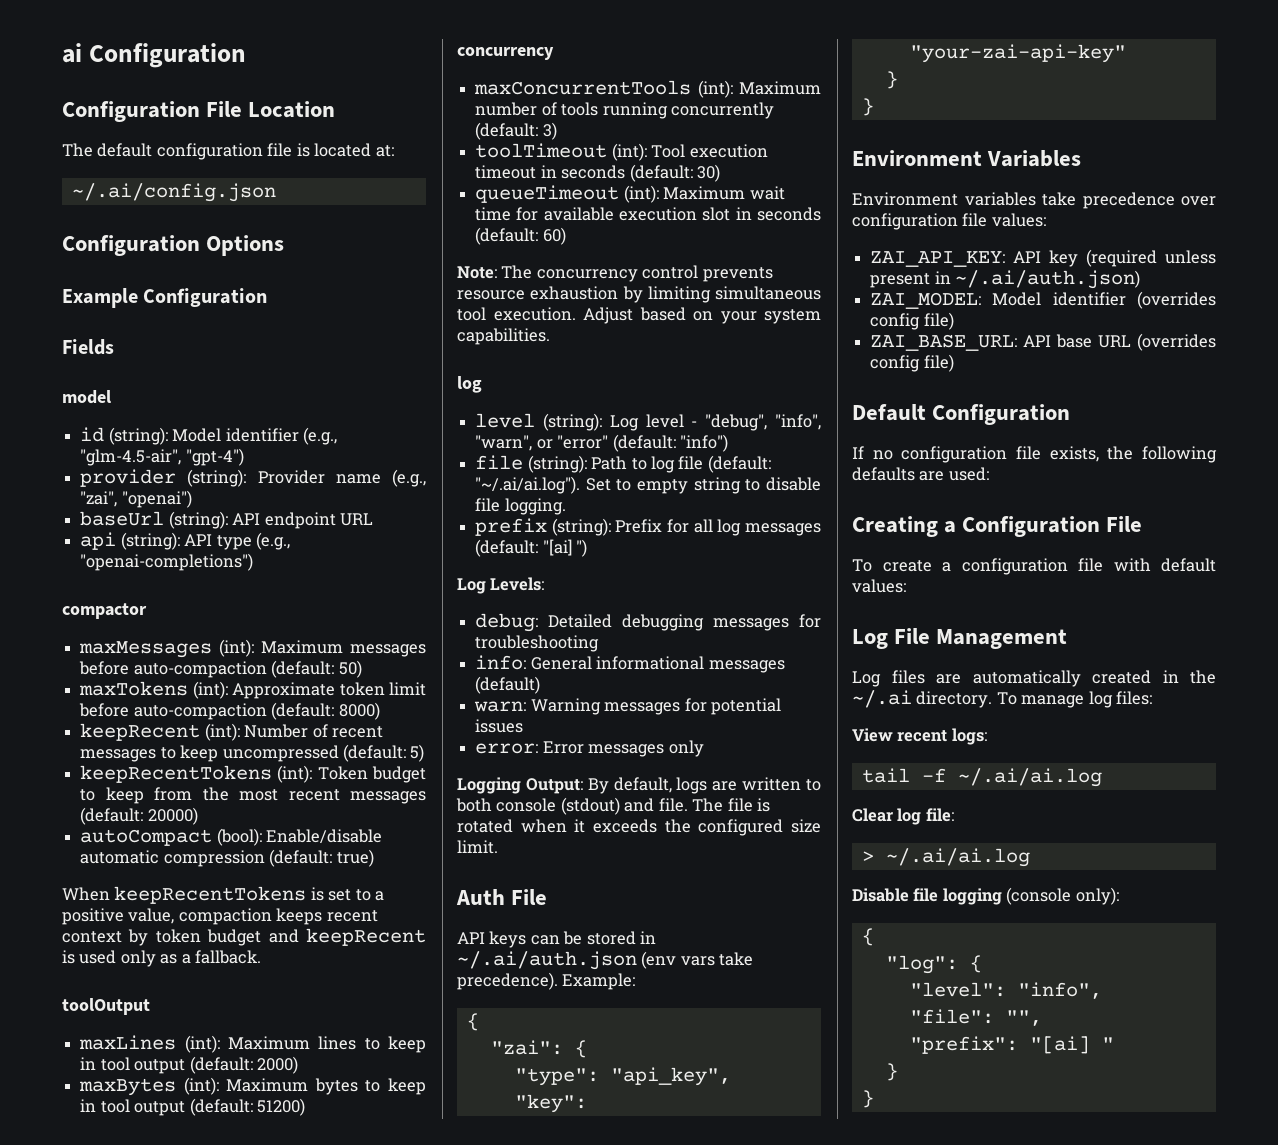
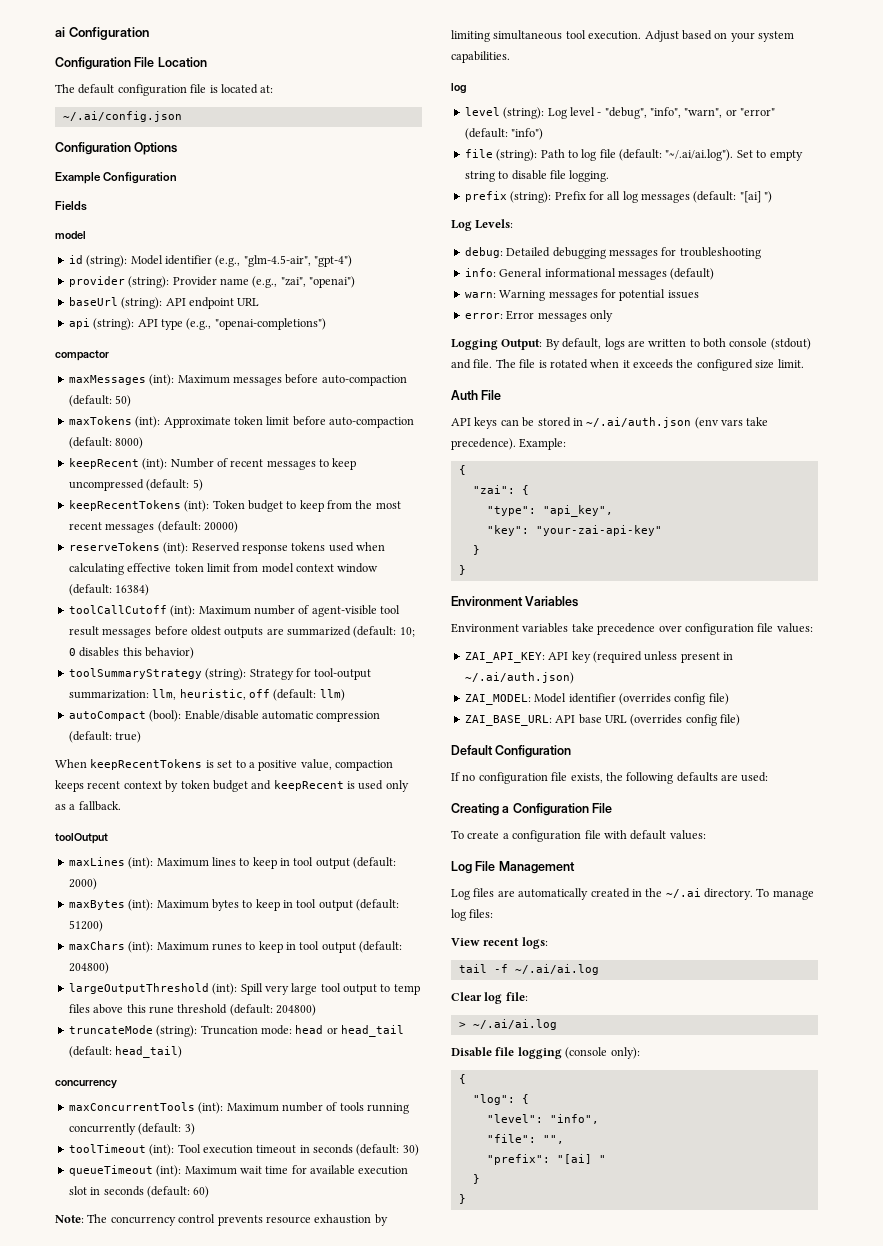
(198, 816) none -> [68,542,385,554] [68,563,379,575] [68,584,150,596] [68,605,400,617] [68,626,415,638] [68,647,194,659] [68,668,372,680] [68,689,345,701] // reserveTokens (int): Reserved response tokens used when calculating effective token limit from model context window (default: 16384) // toolCallCutoff (int): Maximum number of agent-visible tool result messages before oldest outputs are summarized (default: 10; 0 disables this behavior) // toolSummaryStrategy (string): Strategy for tool-output summarization: llm, heuristic, off (default: llm)
(305, 1107) none -> [68,941,403,953] [68,962,109,974] [68,983,420,995] [68,1004,316,1016] [68,1025,404,1037] [68,1046,183,1058] // maxChars (int): Maximum runes to keep in tool output (default: 204800) // largeOutputThreshold (int): Spill very large tool output to temp files above this rune threshold (default: 204800) // truncateMode (string): Truncation mode: head or head_tail (default: head_tail)

